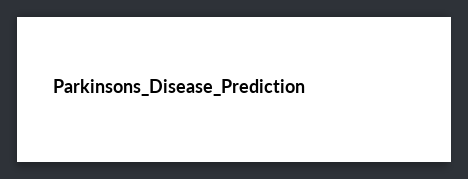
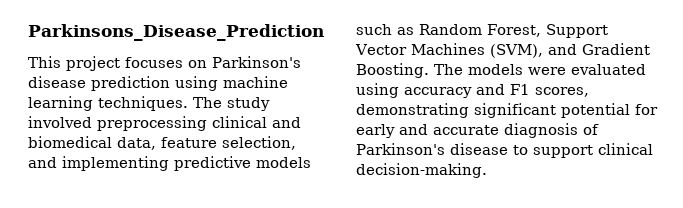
(305, 87) none -> [28,56,301,71] [28,76,288,91] [28,96,270,111] [28,116,301,131] [28,136,296,150] [28,156,311,171] [356,24,608,38] [355,43,650,58] [356,63,646,78] [356,83,589,98] [356,103,658,118] [356,123,599,138] [356,143,653,158] [356,163,487,178] // This project focuses on Parkinson's disease prediction using machine learning techniques. The study involved preprocessing clinical and biomedical data, feature selection, and implementing predictive models such as Random Forest, Support Vector Machines (SVM), and Gradient Boosting. The models were evaluated using accuracy and F1 scores, demonstrating significant potential for early and accurate diagnosis of Parkinson's disease to support clinical decision-making.

